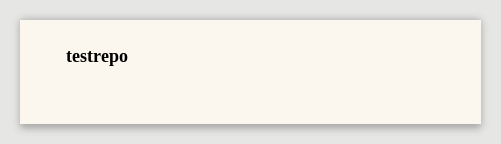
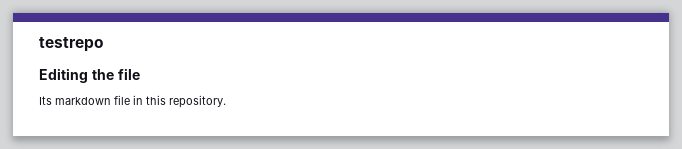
(128, 58) none -> [39,68,140,83] [39,95,226,108] // Editing the file // Its markdown file in this repository.

